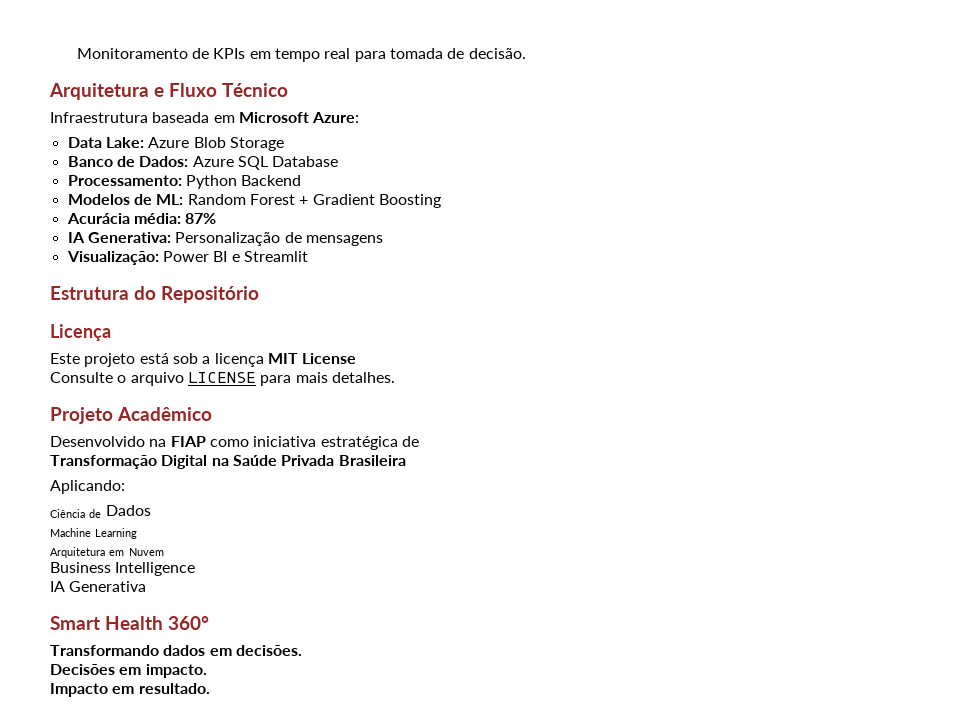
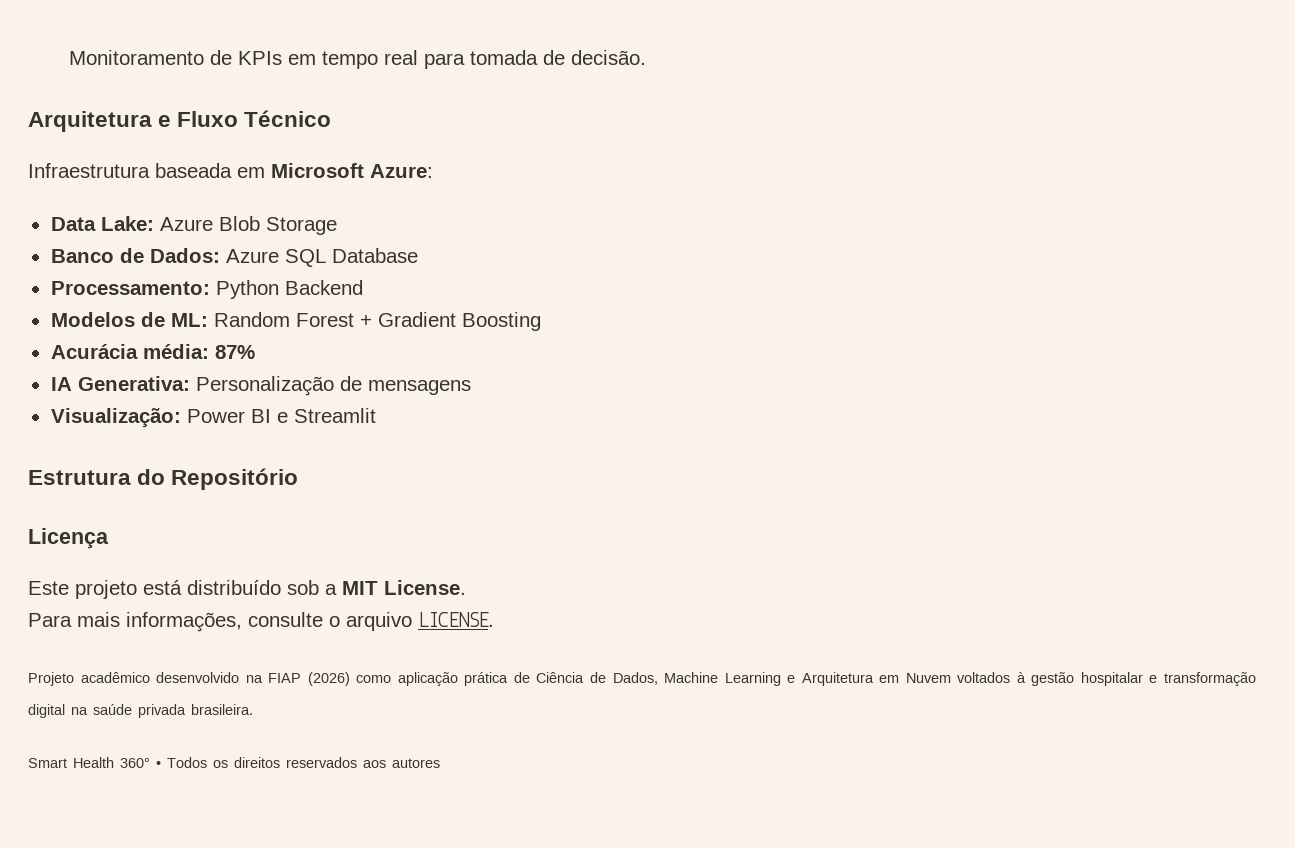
(169, 358) none -> [187,580,281,595] distribuído
[214,353,357,367] [50,372,395,386] [50,407,212,424] [50,436,419,450] [50,455,406,469] [50,480,125,494] licença MIT License // Consulte o arquivo LICENSE para mais detalhes. // Projeto Acadêmico // Desenvolvido na FIAP como iniciativa estratégica de // Transformação Digital na Saúde Privada Brasileira // Aplicando: // -> [342,580,466,595] [28,612,494,632] [28,672,530,686] MIT License. // Para mais informações, consulte o arquivo LICENSE. // Projeto acadêmico desenvolvido na FIAP (2026) como aplicação prática de
[105,505,151,516] Dados // -> [612,672,658,685] Dados,
(138, 533) // -> [787,675,796,683] e
[50,562,196,576] [50,581,147,592] [50,616,209,630] [50,645,302,656] [50,664,207,678] [50,683,210,697] // Business Intelligence // IA Generativa // Smart Health 360° // Transformando dados em decisões. // Decisões em impacto. // Impacto em resultado. -> [957,672,1256,686] [28,704,253,718] [28,757,440,768] voltados à gestão hospitalar e transformação digital na saúde privada brasileira. // Smart Health 360° • Todos os direitos reservados aos autores

